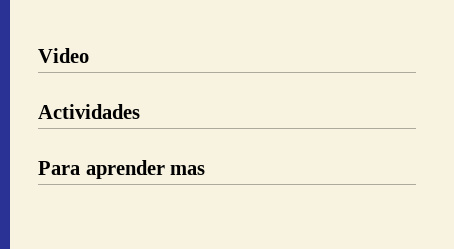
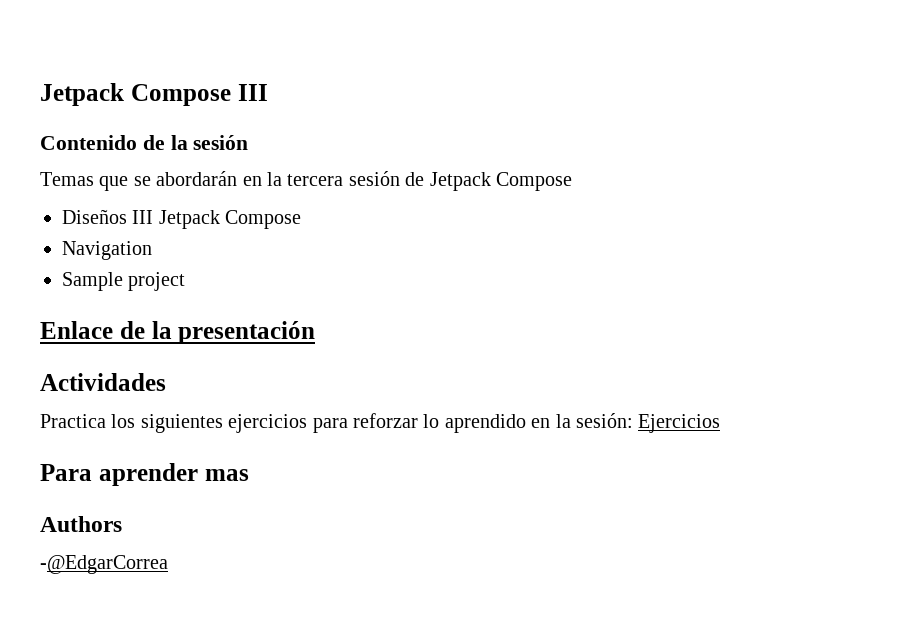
[38,48,89,63] [38,104,140,119] Video // Actividades -> [40,83,268,106] [40,135,249,150] [40,171,572,191] [62,209,302,229] [62,241,152,260] [62,272,186,291] [40,321,316,344] [40,373,166,391] [40,413,721,433] Jetpack Compose III // Contenido de la sesión // Temas que se abordarán en la tercera sesión de Jetpack Compose // Diseños III Jetpack Compose // Navigation // Sample project // Enlace de la presentación // Actividades // Practica los siguientes ejercicios para reforzar lo aprendido en la sesión: Ejercicios
(206, 170) none -> [40,516,122,532] [40,555,168,574] // Authors // -@EdgarCorrea

